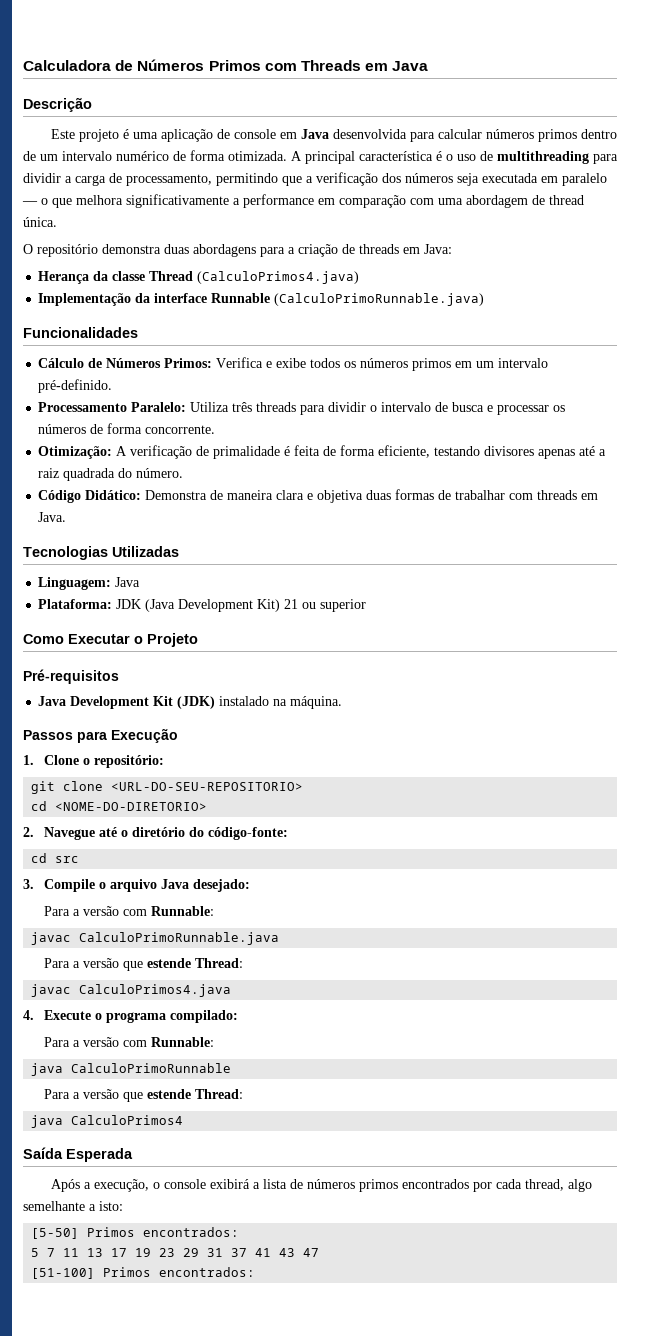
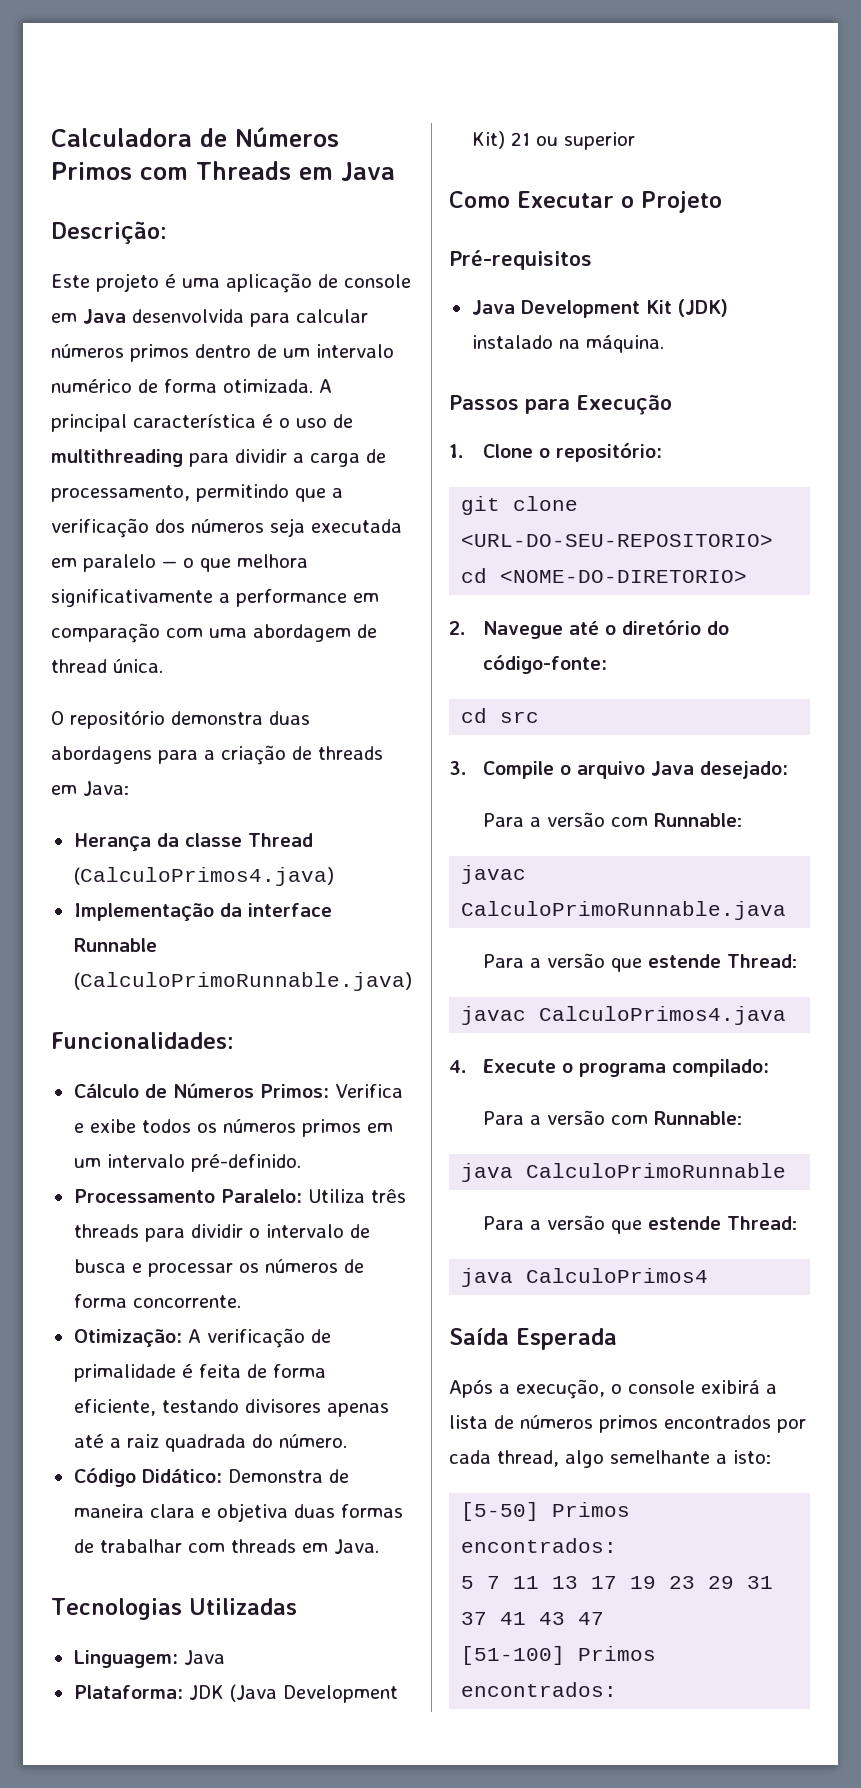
[23,97,92,112] Descrição -> [51,221,167,244] Descrição:
[23,327,138,338] Funcionalidades -> [51,1032,234,1049] Funcionalidades:

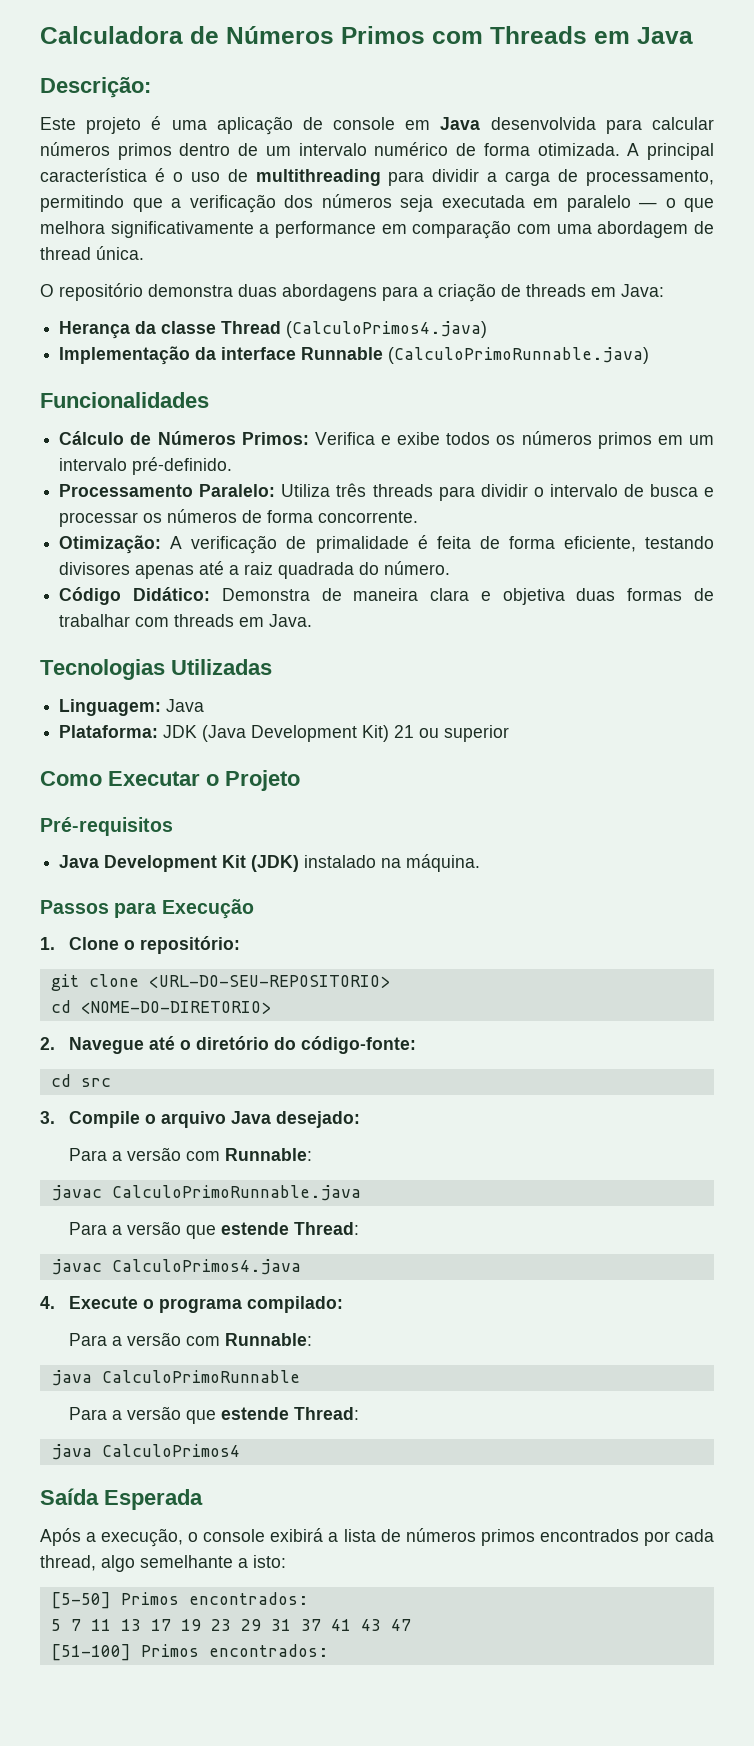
[51,1032,234,1049] Funcionalidades: -> [40,392,209,408] Funcionalidades

